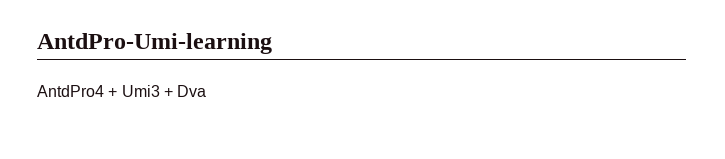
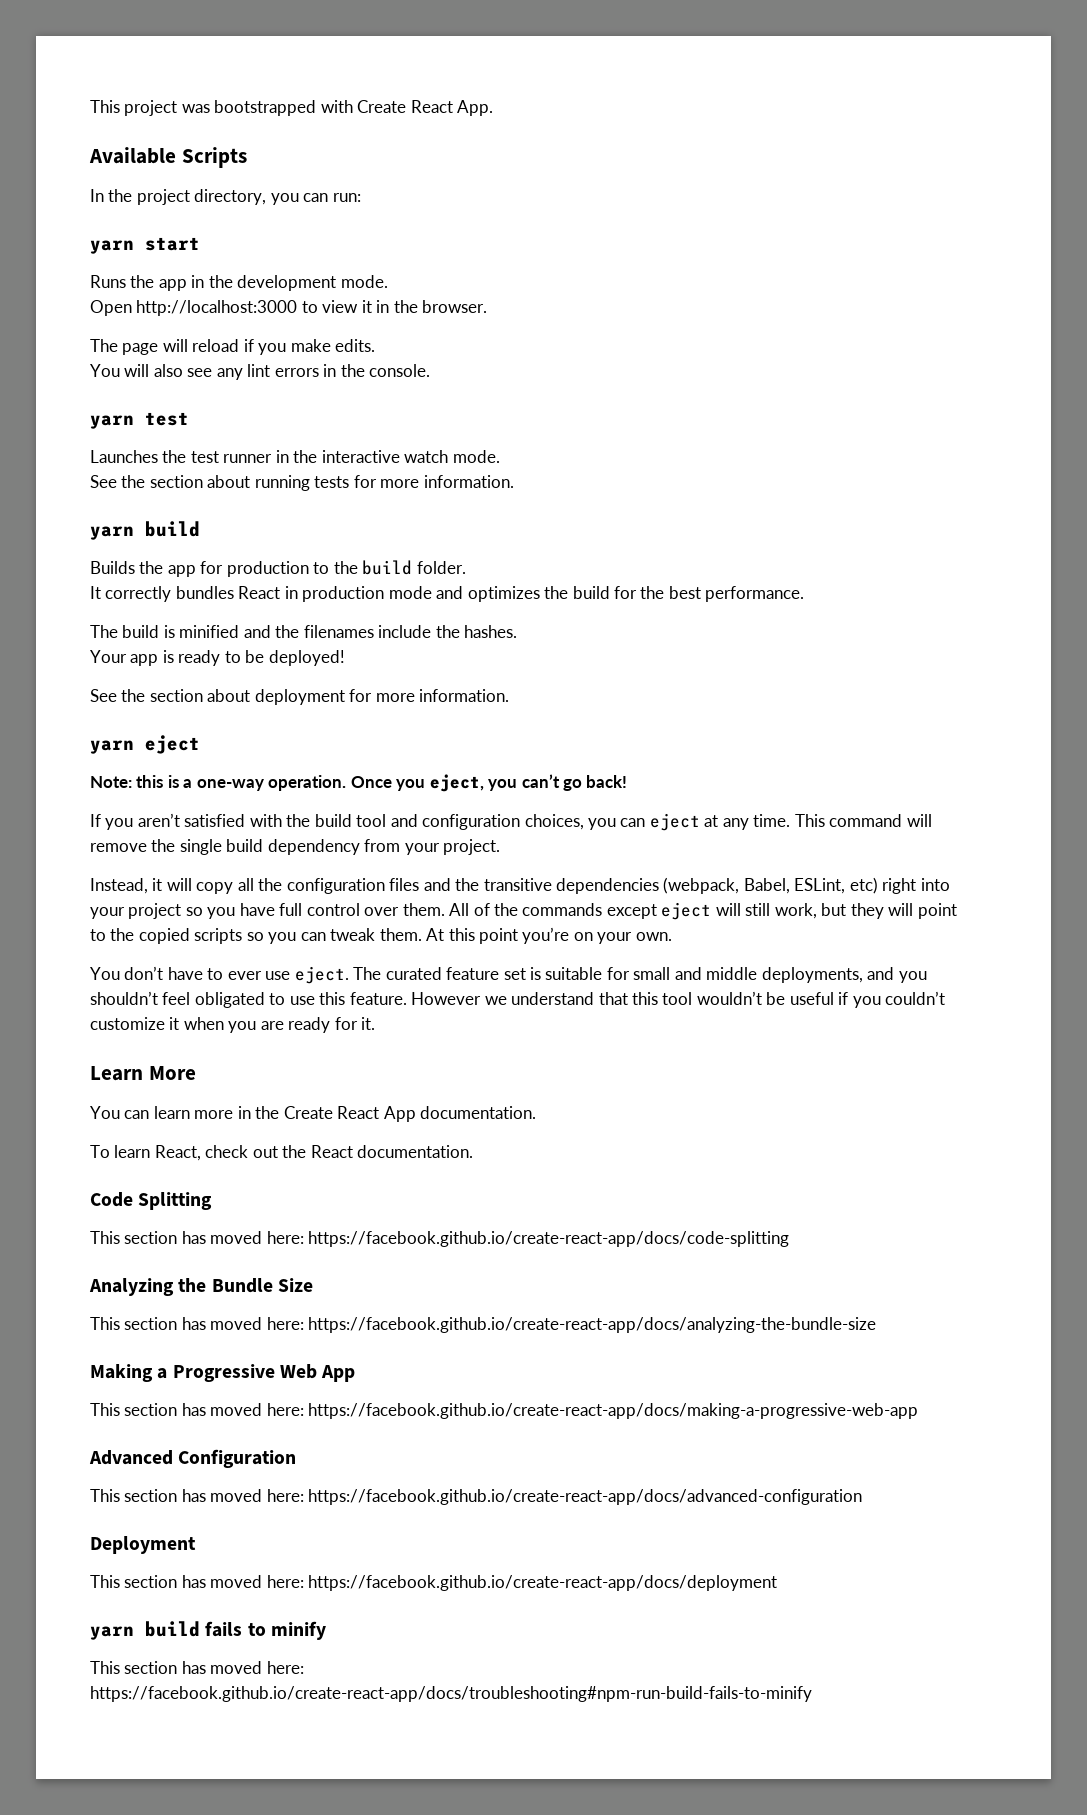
[37,33,272,54] [37,85,207,97] AntdPro-Umi-learning // AntdPro4 + Umi3 + Dva -> [90,100,494,116] [89,147,247,168] [90,189,361,205] [90,237,200,254] [90,275,388,291] [90,300,488,316] [90,339,376,355] [90,364,431,380] [90,412,189,429] [90,450,500,463] [90,475,514,491] [90,521,200,540] [90,560,466,577] [90,586,805,602] [90,625,518,638] [90,650,345,666] [90,689,510,705] [90,735,200,754] [90,774,628,792] [90,813,932,831] [90,839,501,855] [90,877,950,894] [90,902,957,920] [90,927,672,944] [90,966,927,984] [90,991,946,1008] [90,1017,376,1033] [90,1066,196,1081] [90,1106,537,1122] [90,1145,474,1161] [90,1192,213,1210] [90,1231,790,1247] [89,1278,313,1296] [90,1317,877,1333] [90,1364,356,1382] [90,1403,919,1419] [89,1449,297,1468] [90,1489,863,1505] [90,1536,196,1554] [90,1575,778,1591] [90,1621,326,1640] [90,1661,304,1674] [90,1686,812,1702] This project was bootstrapped with Create React App. // Available Scripts // In the project directory, you can run: // yarn start // Runs the app in the development mode. // Open http://localhost:3000 to view it in the browser. // The page will reload if you make edits. // You will also see any lint errors in the console. // yarn test // Launches the test runner in the interactive watch mode. // See the section about running tests for more information. // yarn build // Builds the app for production to the build folder. // It correctly bundles React in production mode and optimizes the build for the best performance. // The build is minified and the filenames include the hashes. // Your app is ready to be deployed! // See the section about deployment for more information. // yarn eject // Note: this is a one-way operation. Once you eject, you can’t go back! // If you aren’t satisfied with the build tool and configuration choices, you can eject at any time. This command will remove the single build dependency from your project. // Instead, it will copy all the configuration files and the transitive dependencies (webpack, Babel, ESLint, etc) right into your project so you have full control over them. All of the commands except eject will still work, but they will point to the copied scripts so you can tweak them. At this point you’re on your own. // You don’t have to ever use eject. The curated feature set is suitable for small and middle deployments, and you shouldn’t feel obligated to use this feature. However we understand that this tool wouldn’t be useful if you couldn’t customize it when you are ready for it. // Learn More // You can learn more in the Create React App documentation. // To learn React, check out the React documentation. // Code Splitting // This section has moved here: https://facebook.github.io/create-react-app/docs/code-splitting // Analyzing the Bundle Size // This section has moved here: https://facebook.github.io/create-react-app/docs/analyzing-the-bundle-size // Making a Progressive Web App // This section has moved here: https://facebook.github.io/create-react-app/docs/making-a-progressive-web-app // Advanced Configuration // This section has moved here: https://facebook.github.io/create-react-app/docs/advanced-configuration // Deployment // This section has moved here: https://facebook.github.io/create-react-app/docs/deployment // yarn build fails to minify // This section has moved here: https://facebook.github.io/create-react-app/docs/troubleshooting#npm-run-build-fails-to-minify

